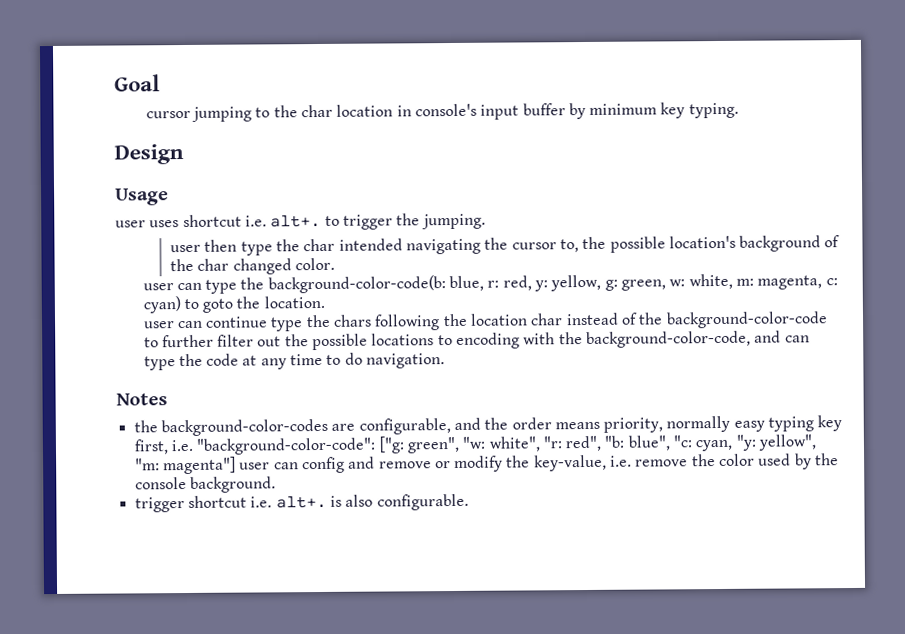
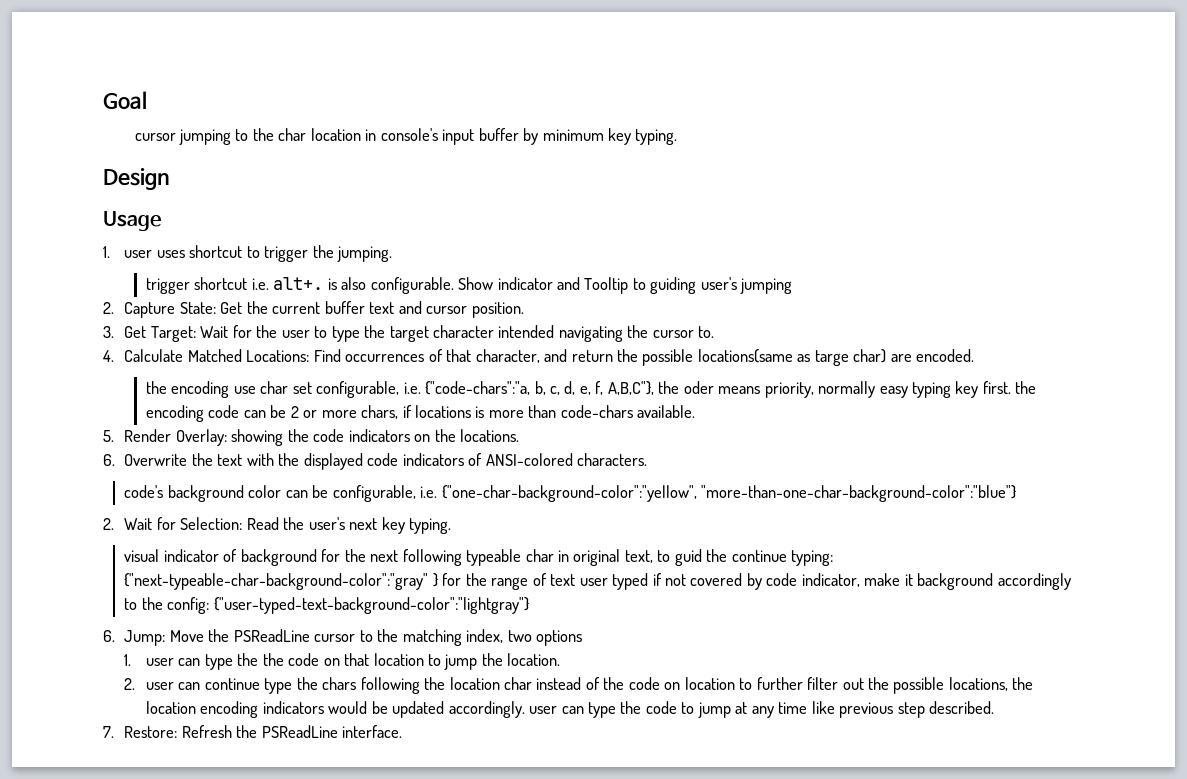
(169, 197) none -> [103,246,110,258] 1.
[244,214,322,228] i.e. alt+. -> (243, 251) none
[170,235,841,256] [170,257,335,275] [142,273,838,294] [142,296,234,314] user then type the char intended navigating the cursor to, the possible location's background of the char changed color. // user can type the background-color-code(b: blue, r: red, y: yellow, g: green, w: white, m: magenta, c: cyan) to goto -> [145,277,793,294] [103,301,524,318] [103,325,715,342] [103,349,975,366] [145,381,1037,398] [145,405,696,422] [103,429,520,446] [103,453,647,470] [124,485,1017,502] [103,517,452,534] [124,549,834,566] [124,573,1071,590] [124,597,529,614] [103,629,582,646] [124,653,478,670] trigger shortcut i.e. alt+. is also configurable. Show indicator and Tooltip to guiding user's jumping // 2. Capture State: Get the current buffer text and cursor position. // 3. Get Target: Wait for the user to type the target character intended navigating the cursor to. // 4. Calculate Matched Locations: Find occurrences of that character, and return the possible locations(same as targe char) are encoded. // the encoding use char set configurable, i.e. {"code-chars":"a, b, c, d, e, f, A,B,C"}, the oder means priority, normally easy typing key first. the encoding code can be 2 or more chars, if locations is more than code-chars available. // 5. Render Overlay: showing the code indicators on the locations. // 6. Overwrite the text with the displayed code indicators of ANSI-colored characters. // code's background color can be configurable, i.e. {"one-char-background-color":"yellow", "more-than-one-char-background-color":"blue"} // 2. Wait for Selection: Read the user's next key typing. // visual indicator of background for the next following typeable char in original text, to guid the continue typing: {"next-typeable-char-background-color":"gray" } for the range of text user typed if not covered by code indicator, make it background accordingly to the config: {"user-typed-text-background-color":"lightgray"} // 6. Jump: Move the PSReadLine cursor to the matching index, two options // 1. user can type the the code on that location to jump
(325, 302) none -> [124,678,136,690] 2.
[665,311,828,329] background-color-code -> [628,677,735,690] code on location
[371,330,782,349] locations to encoding with the background-color-code, and -> [948,677,1034,691] [145,701,558,718] locations, the location encoding indicators would be updated accordingly. user
(240, 359) none -> [681,702,731,718] to jump
[326,352,446,369] [116,393,168,406] [133,415,843,437] [133,434,818,455] [134,453,840,475] [134,476,276,493] [134,493,469,513] to do navigation. // Notes // the background-color-codes are configurable, and the order means priority, normally easy typing key first, i.e. "background-color-code": ["g: green", "w: white", "r: red", "b: blue", "c: cyan, "y: yellow", "m: magenta"] user can config and remove or modify the key-value, i.e. remove the color used by the console background. // trigger shortcut i.e. alt+. is also configurable. -> [811,701,994,718] [103,725,403,738] like previous step described. // 7. Restore: Refresh the PSReadLine interface.

